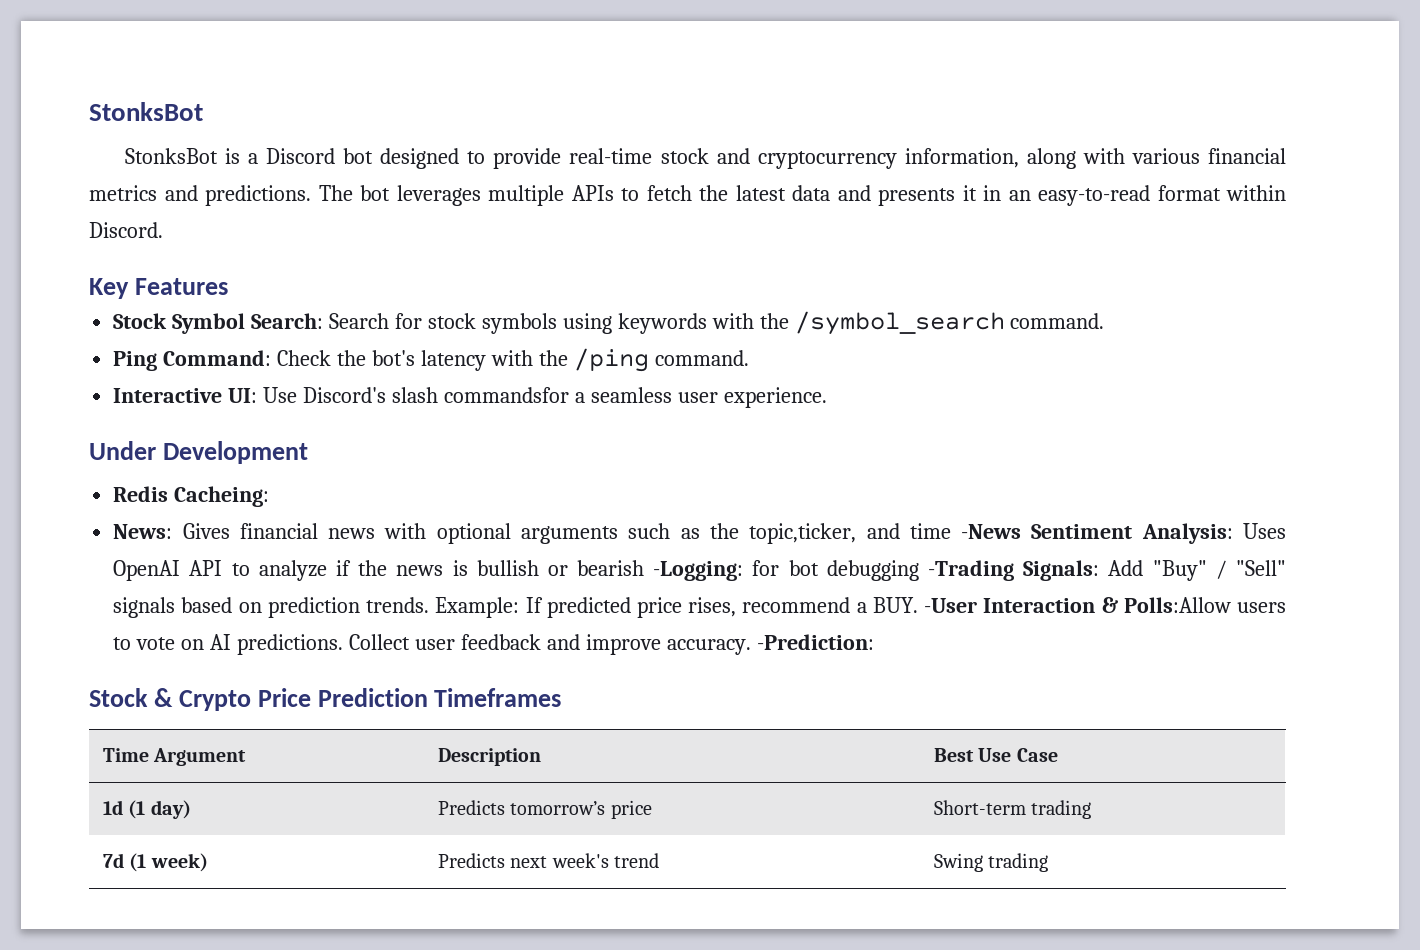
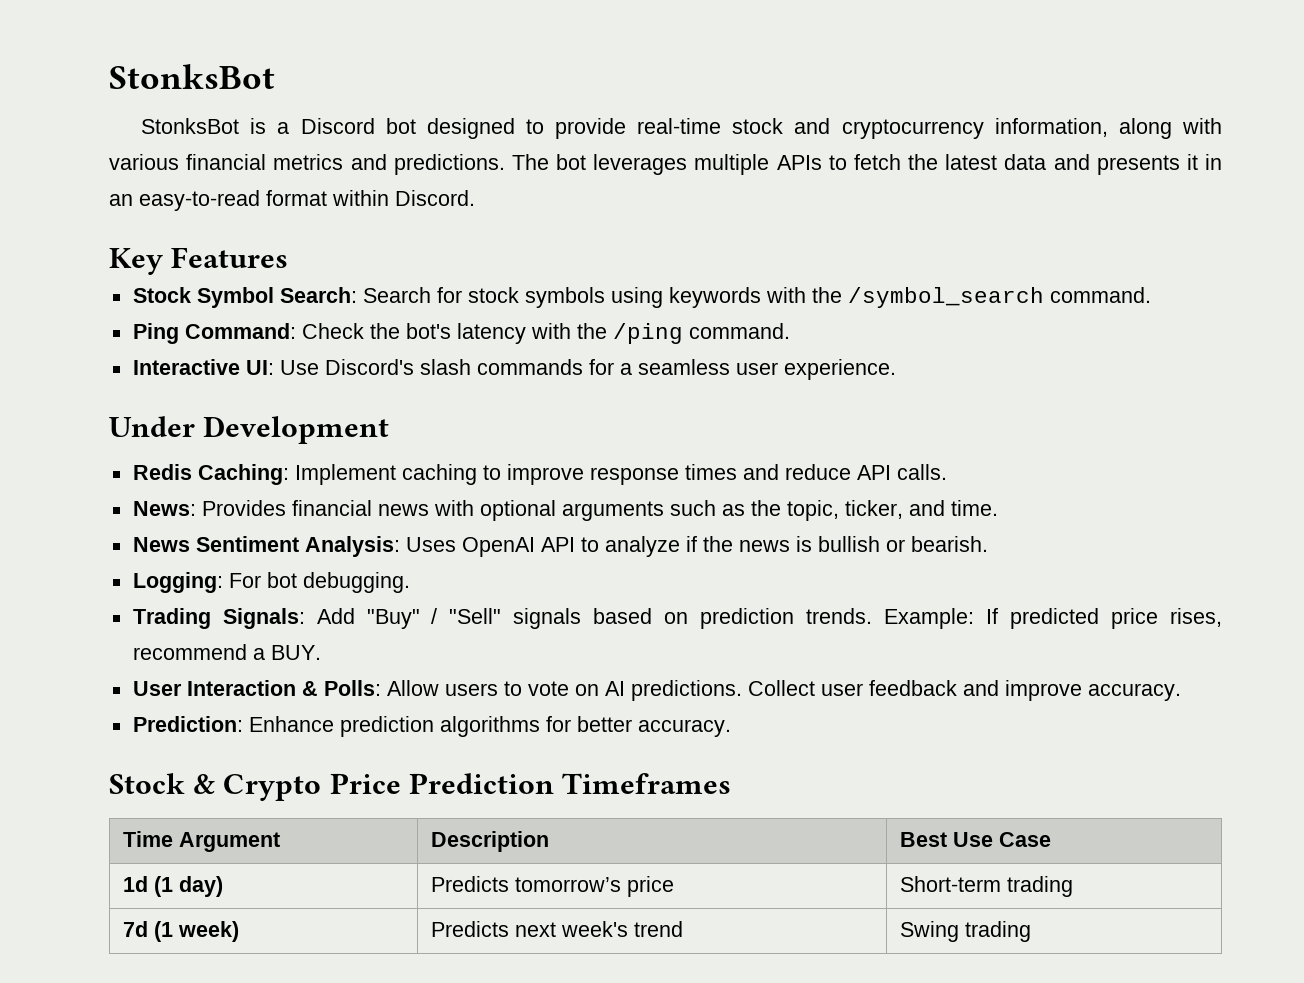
[443,387,569,403] commandsfor -> [476,359,614,375] commands for
[174,486,270,507] Cacheing: -> [197,464,947,485] Caching: Implement caching to improve response times and reduce API calls.
[182,523,230,539] Gives -> [201,500,286,516] Provides
[749,523,1022,544] topic,ticker, and time -News -> [786,500,998,521] [132,537,190,552] topic, ticker, and time. // News
[577,560,1015,581] bearish -Logging: for bot debugging -Trading -> [910,536,988,552] [132,572,410,593] [132,608,211,629] bearish. // Logging: For bot debugging. // Trading
[924,598,978,613] -User -> [132,681,182,696] // User
[1123,597,1231,613] Polls:Allow -> [323,680,439,696] Polls: Allow
[756,634,874,650] -Prediction: -> [132,716,731,737] // Prediction: Enhance prediction algorithms for better accuracy.

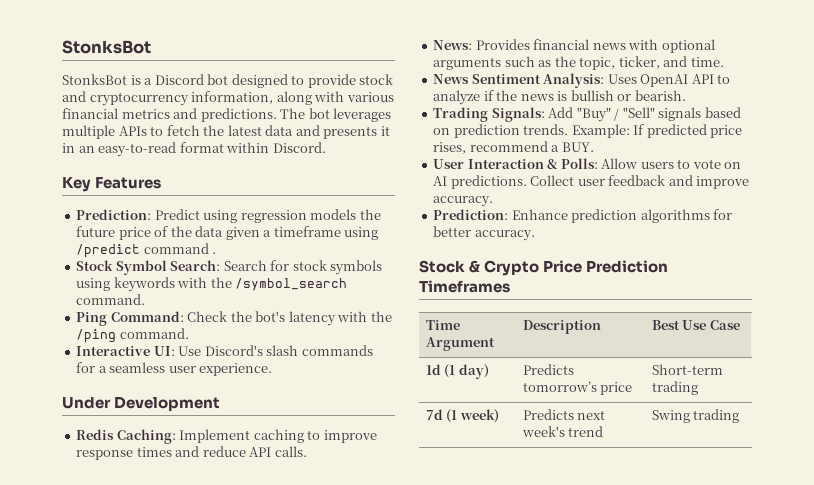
[637,118,722,134] real-time -> (356, 81) none
(289, 257) none -> [76,209,381,223] [76,226,379,240] [76,243,217,258] // Prediction: Predict using regression models the future price of the data given a timeframe using /predict command .
[132,572,410,593] // Logging: For bot debugging. -> (686, 95) none

